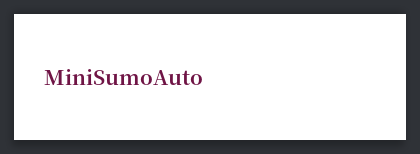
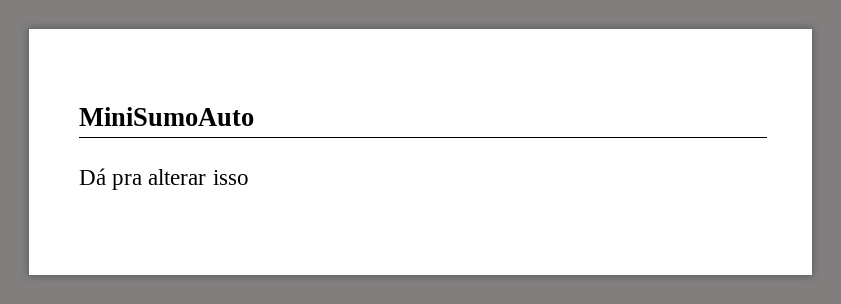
(203, 77) none -> [79,168,249,190] // Dá pra alterar isso

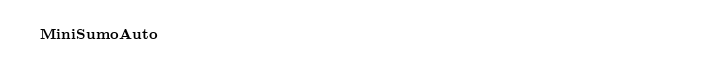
[79,168,249,190] // Dá pra alterar isso -> (158, 33) none

